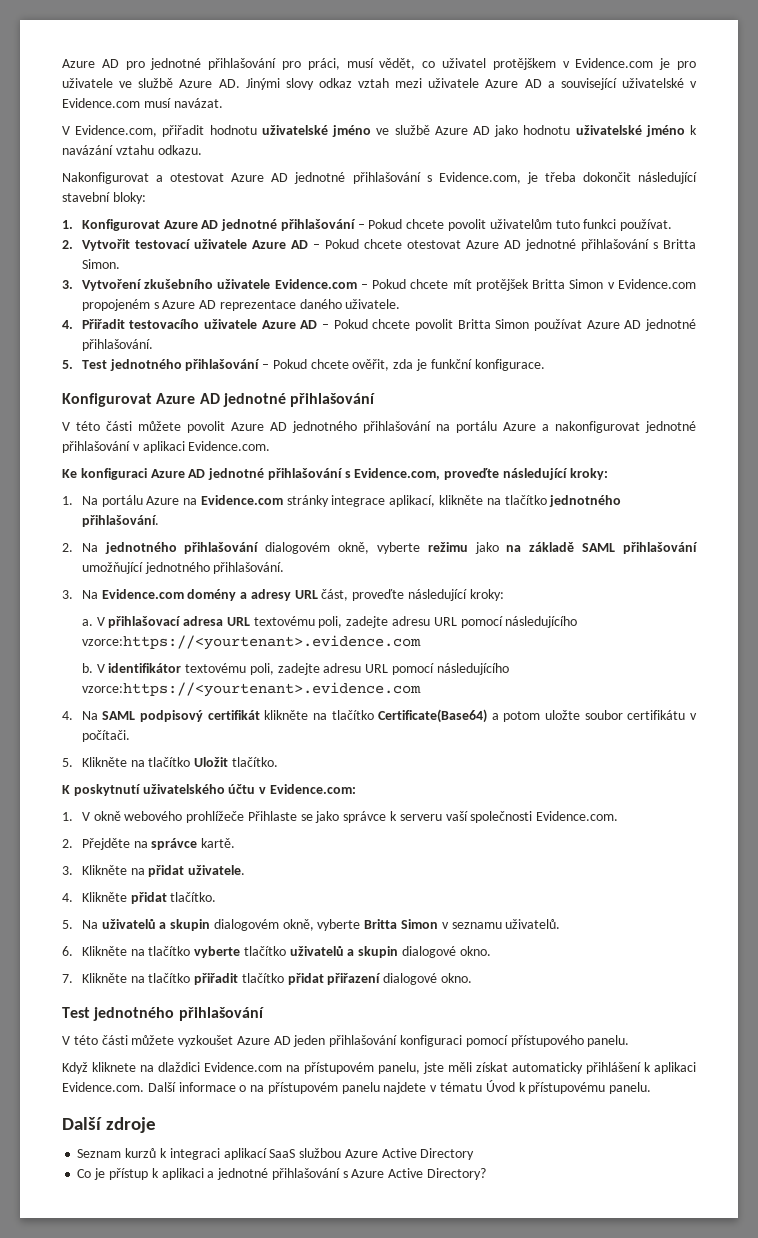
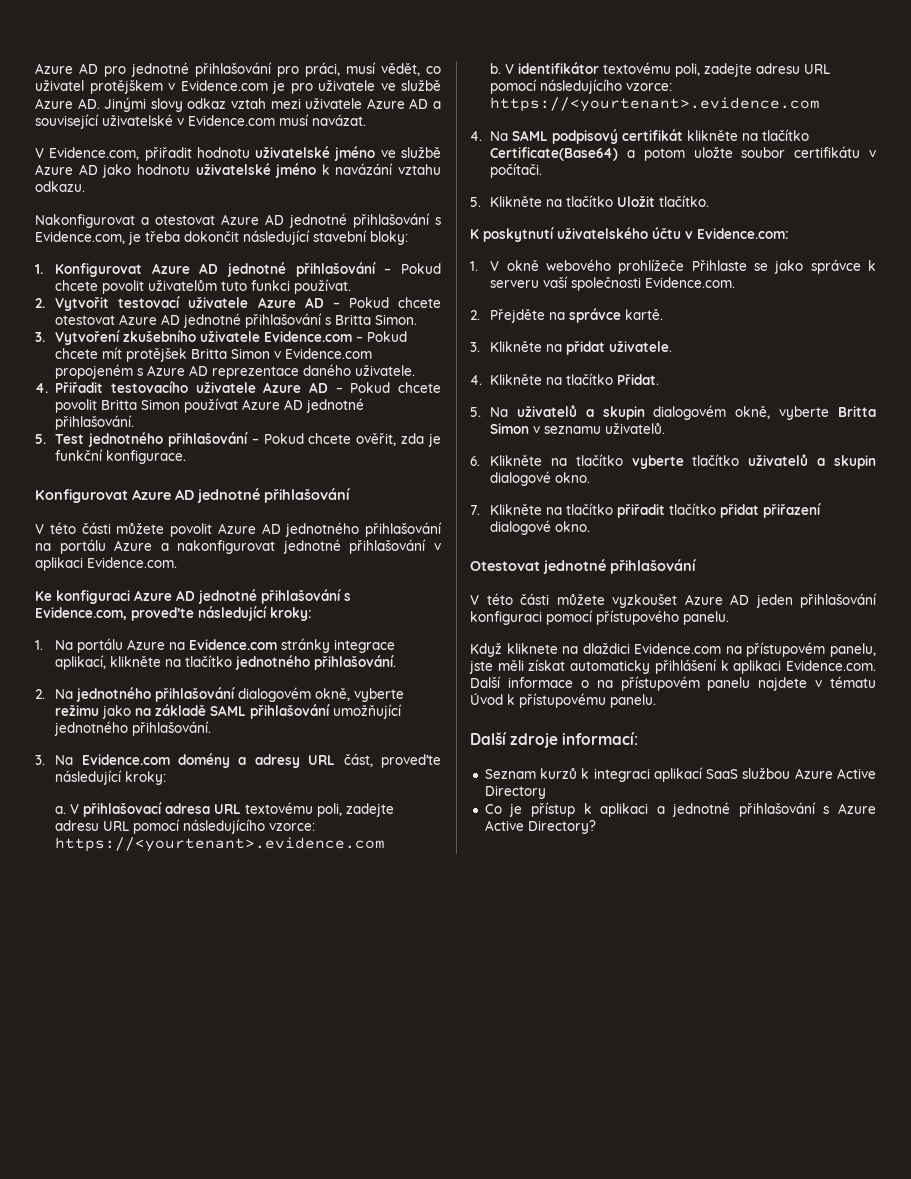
[81,635,421,650] vzorce:https://<yourtenant>.evidence.com -> [269,823,316,831] [55,837,386,852] vzorce: https://<yourtenant>.evidence.com
[81,682,421,697] vzorce:https://<yourtenant>.evidence.com -> [626,83,673,91] [490,97,821,112] vzorce: https://<yourtenant>.evidence.com
[130,892,217,904] přidat tlačítko. -> [546,373,660,385] na tlačítko Přidat.
[62,1007,175,1021] Test jednotného -> [470,559,606,574] Otestovat jednotné
(157, 1125) none -> [562,732,639,745] informací:

